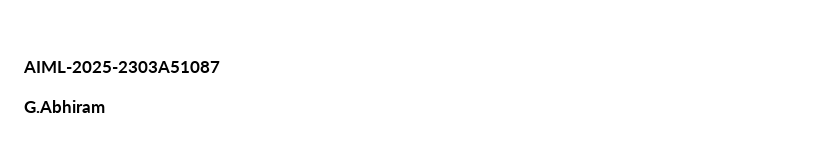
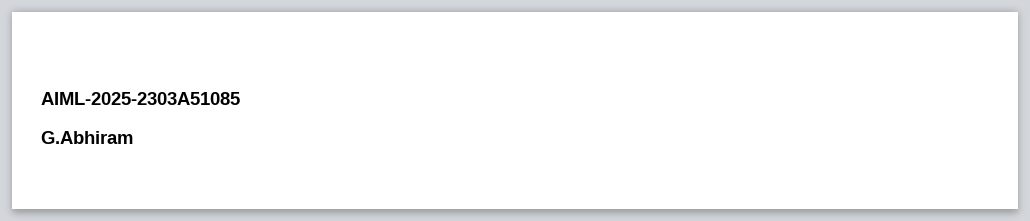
[23,61,220,73] AIML-2025-2303A51087 -> [41,92,240,105] AIML-2025-2303A51085

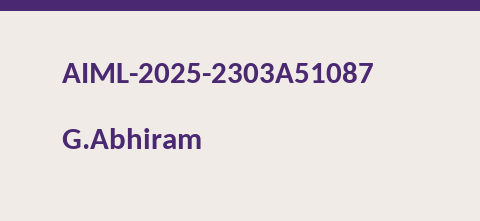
[41,92,240,105] AIML-2025-2303A51085 -> [62,62,374,83] AIML-2025-2303A51087

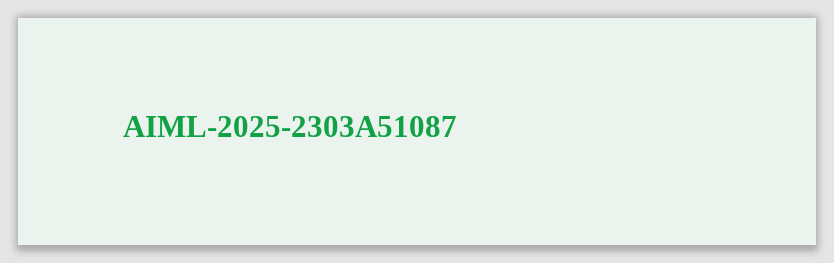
[62,128,202,149] // G.Abhiram -> (457, 126) none

